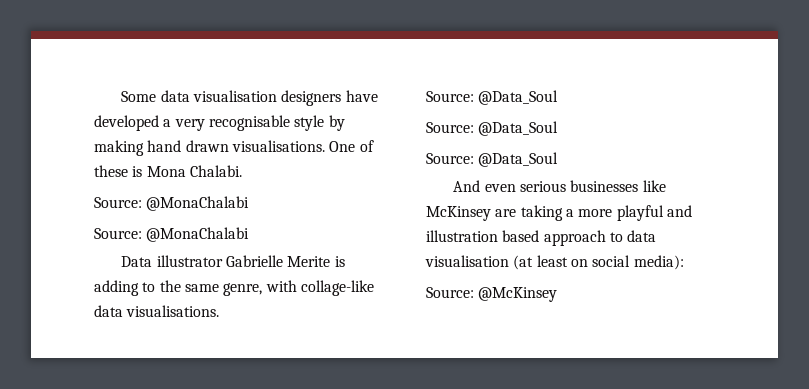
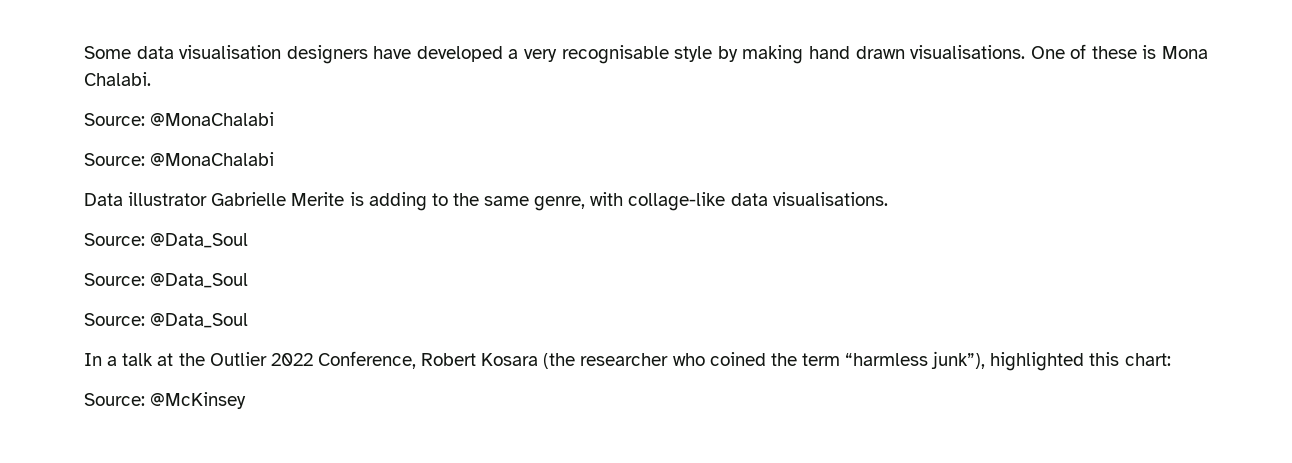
[453,180,666,192] [426,205,692,221] [426,230,657,246] [425,255,684,270] And even serious businesses like McKinsey are taking a more playful and illustration based approach to data visualisation (at least on social media): -> [84,351,1171,371] In a talk at the Outlier 2022 Conference, Robert Kosara (the researcher who coined the term “harmless junk”), highlighted this chart:

